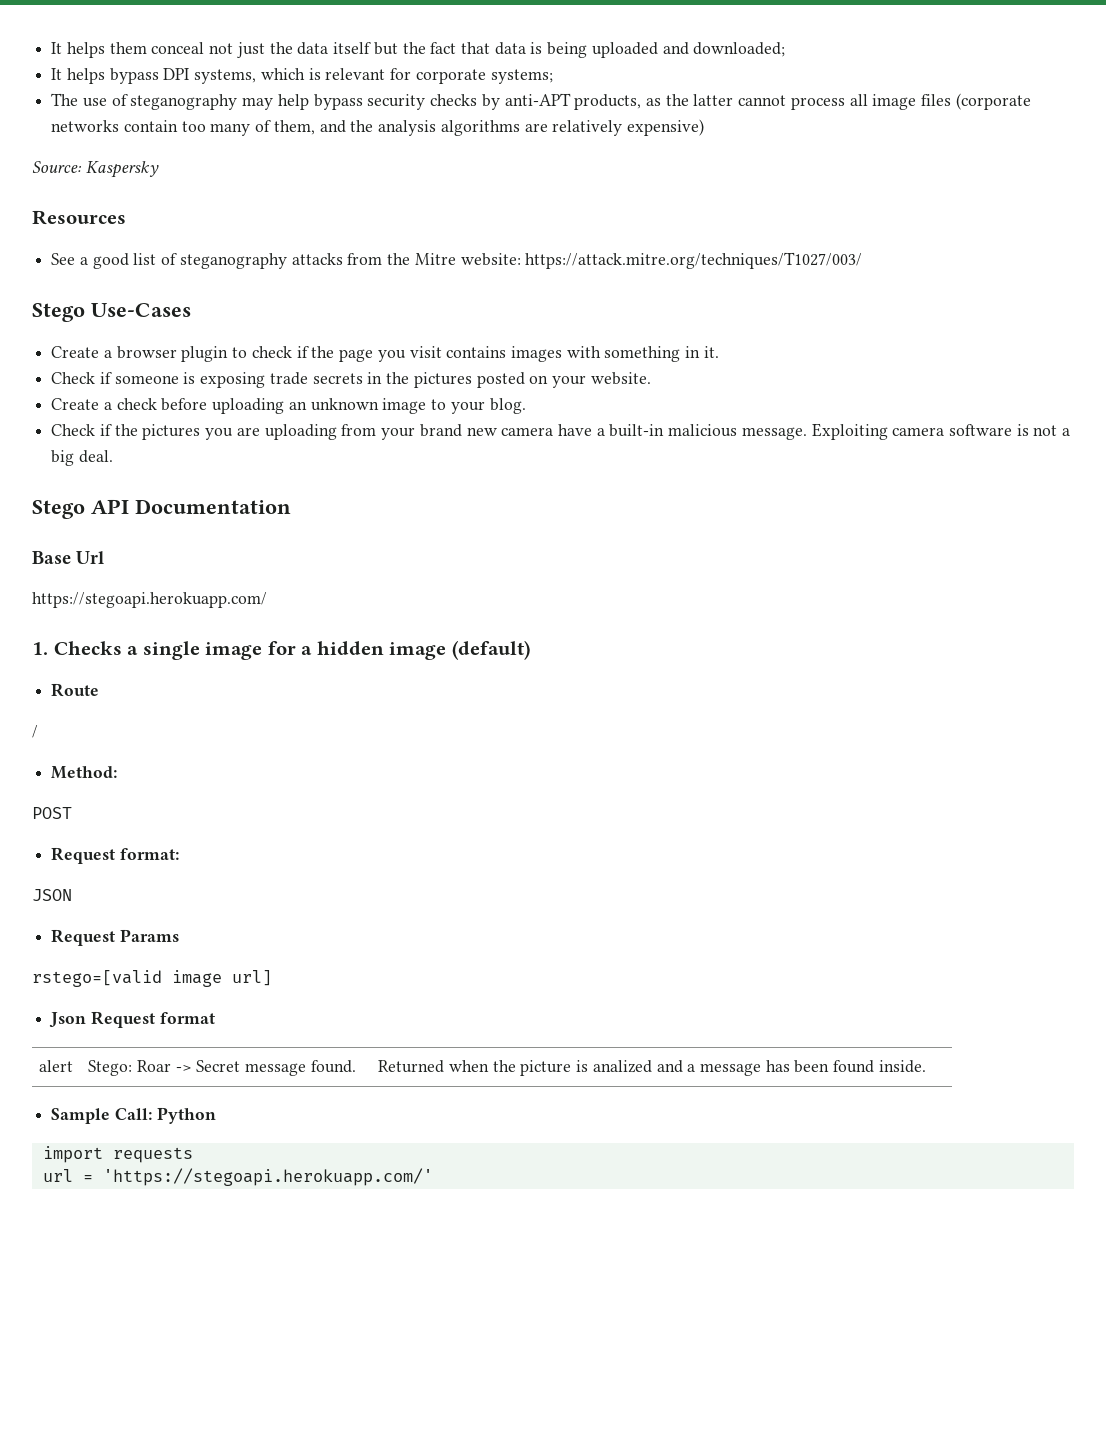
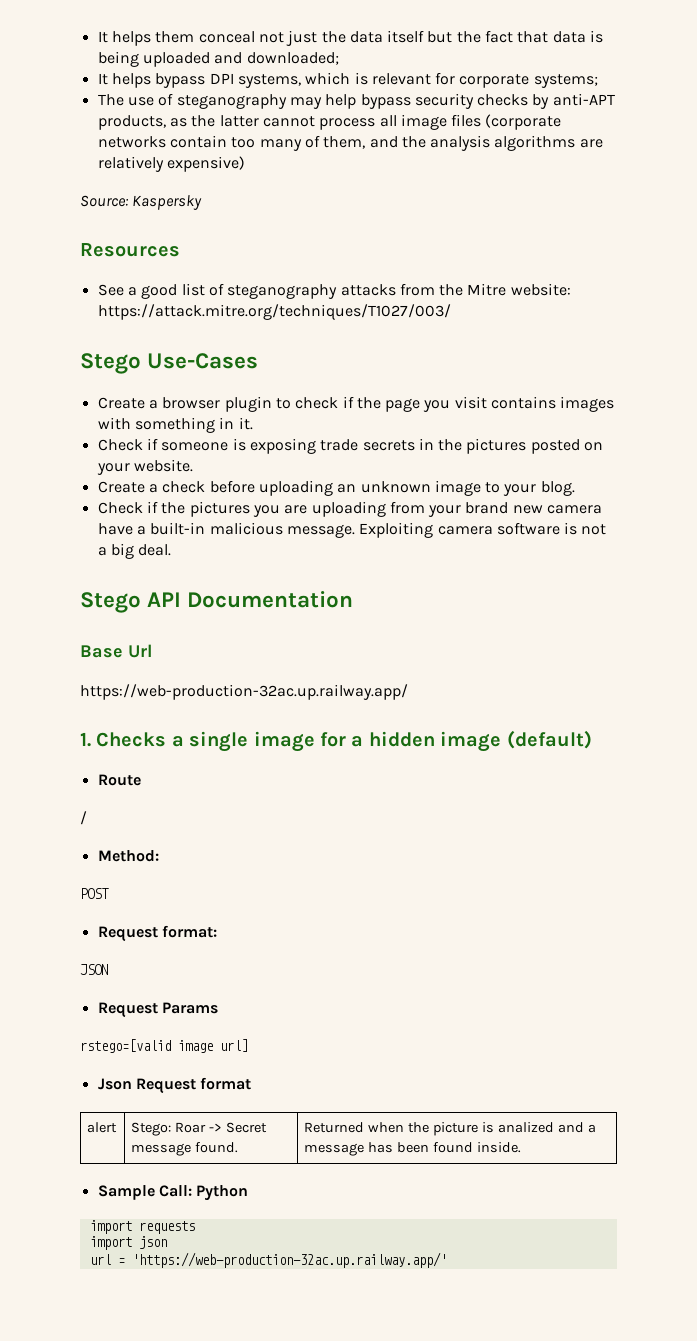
[32,592,267,608] https://stegoapi.herokuapp.com/ -> [80,684,408,700] https://web-production-32ac.up.railway.app/
(193, 1155) none -> [89,1236,167,1250] // import json
[102,1168,433,1186] 'https://stegoapi.herokuapp.com/' -> [131,1252,447,1268] 'https://web-production-32ac.up.railway.app/'

